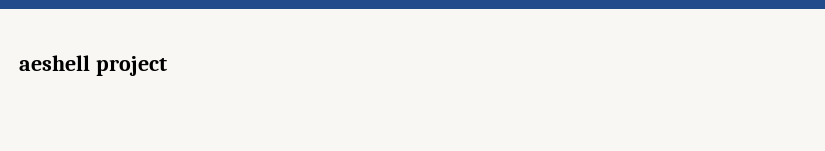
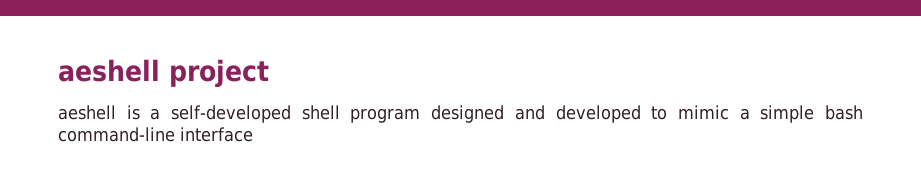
(167, 66) none -> [58,105,864,123] [58,127,253,142] // aeshell is a self-developed shell program designed and developed to mimic a simple bash command-line interface

